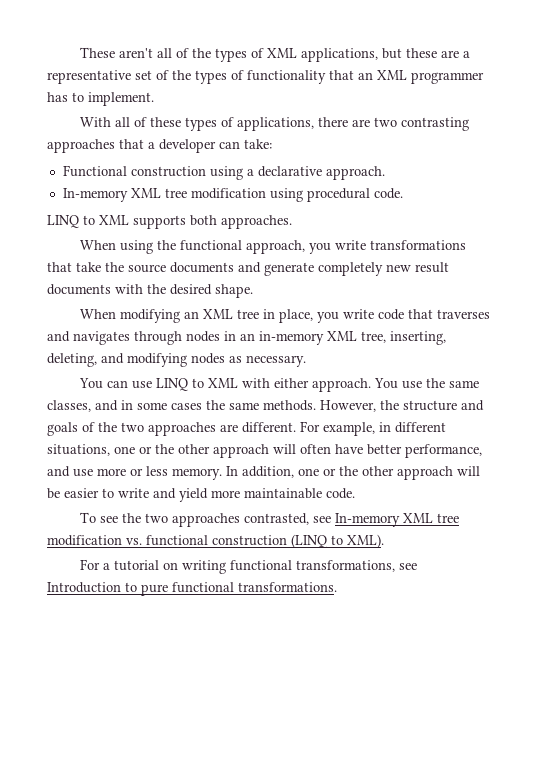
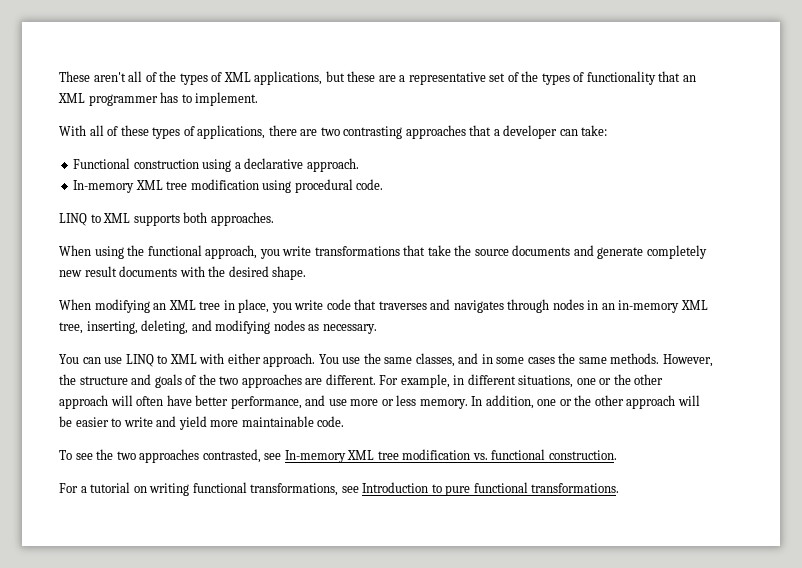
[212,534,384,548] construction (LINQ to XML). -> [548,450,617,460] construction.

